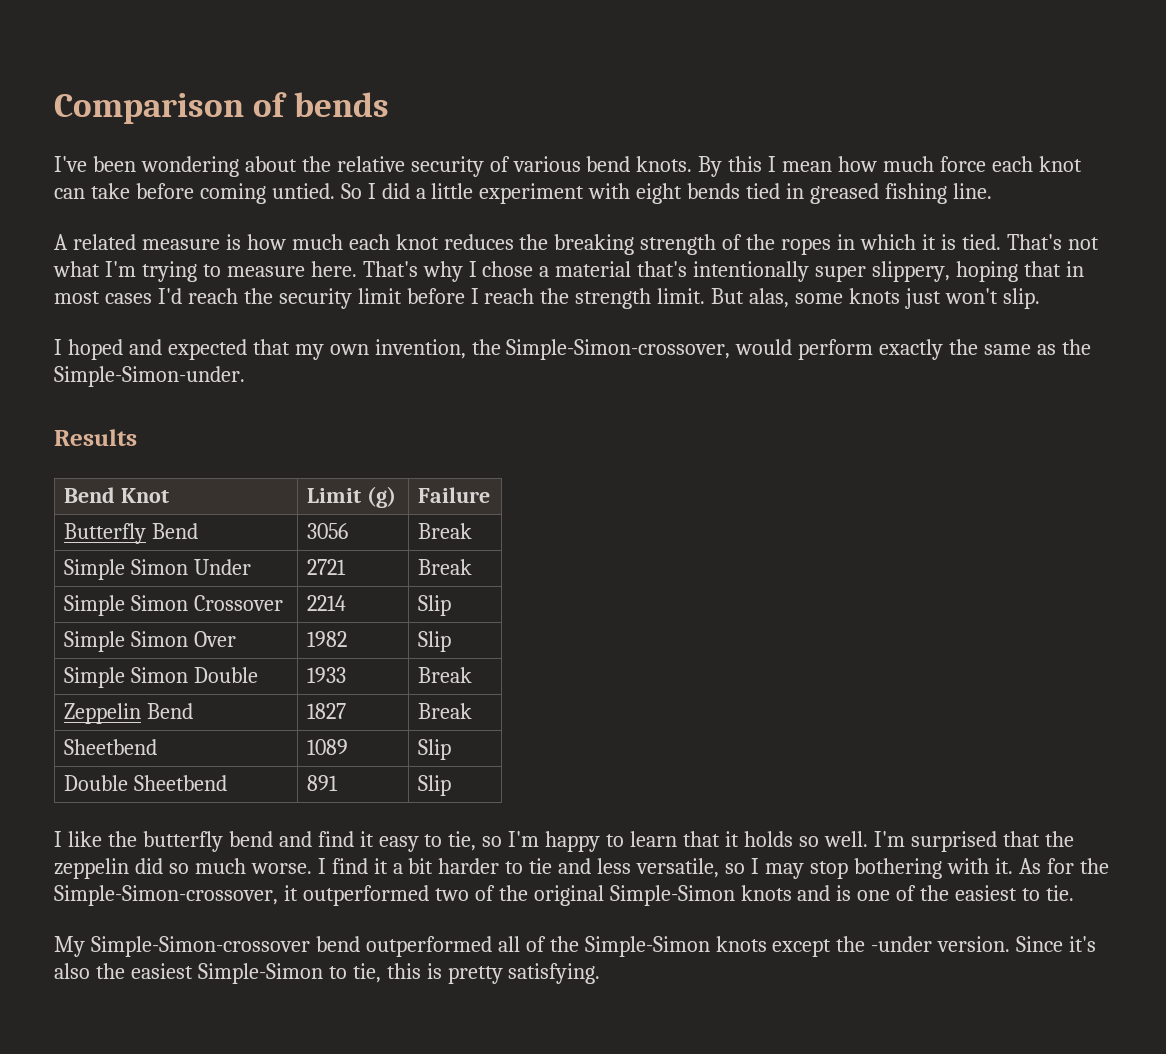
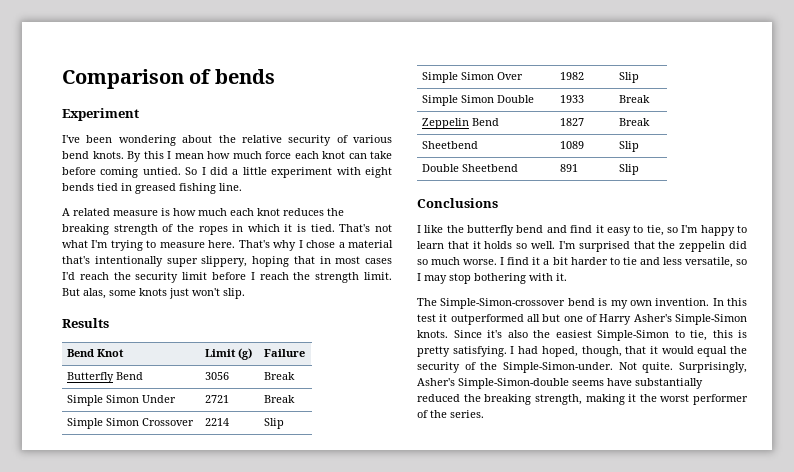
(389, 104) none -> [62,108,139,121] // Experiment
[54,339,1092,360] [54,366,245,387] // I hoped and expected that my own invention, the Simple-Simon-crossover, would perform exactly the same as the Simple-Simon-under. -> (245, 293) none
(451, 785) none -> [417,198,498,208] // Conclusions
[1018,858,1109,874] [54,885,1075,906] [54,936,1011,957] As for the Simple-Simon-crossover, it outperformed two of the original Simple-Simon knots and is one of the easiest to tie. // My Simple-Simon-crossover bend outperformed all of the Simple-Simon knots except the -under version. -> [417,298,747,309] [417,314,747,325] [417,330,448,338] // The Simple-Simon-crossover bend is my own invention. In this test it outperformed all but one of Harry Asher's Simple-Simon knots.
(601, 973) none -> [510,346,747,357] [417,362,747,373] [417,378,703,389] [417,394,748,405] [417,410,484,418] I had hoped, though, that it would equal the security of the Simple-Simon-under. Not quite. Surprisingly, Asher's Simple-Simon-double seems have substantially reduced the breaking strength, making it the worst performer of the series.

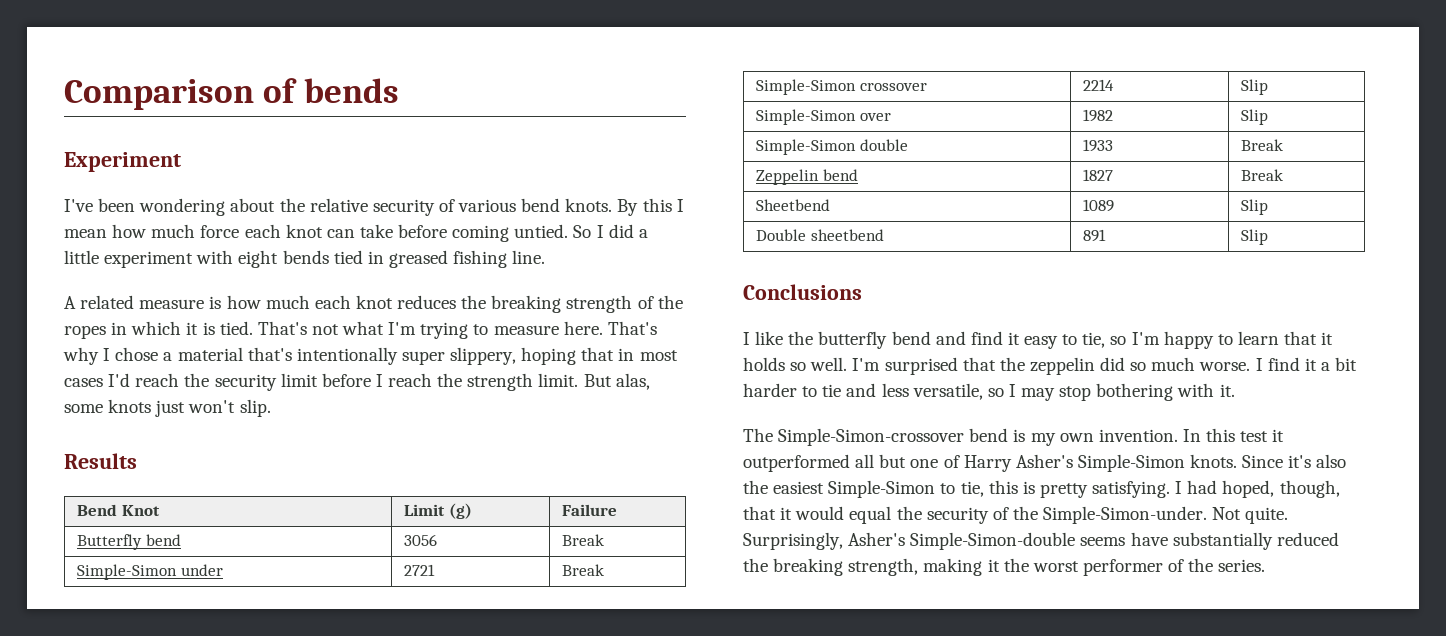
[115,372,143,380] Bend -> [145,534,181,546] bend
[66,395,176,406] Simple Simon Under -> [77,564,223,580] Simple-Simon under
[66,418,194,429] Simple Simon Crossover -> [756,79,927,95] Simple-Simon crossover
[421,72,523,83] Simple Simon Over -> [756,109,891,125] Simple-Simon over
[421,95,534,106] Simple Simon Double -> [756,139,908,155] Simple-Simon double
[471,118,499,126] Bend -> [822,169,858,181] bend
[461,164,518,172] Sheetbend -> [810,229,884,241] sheetbend

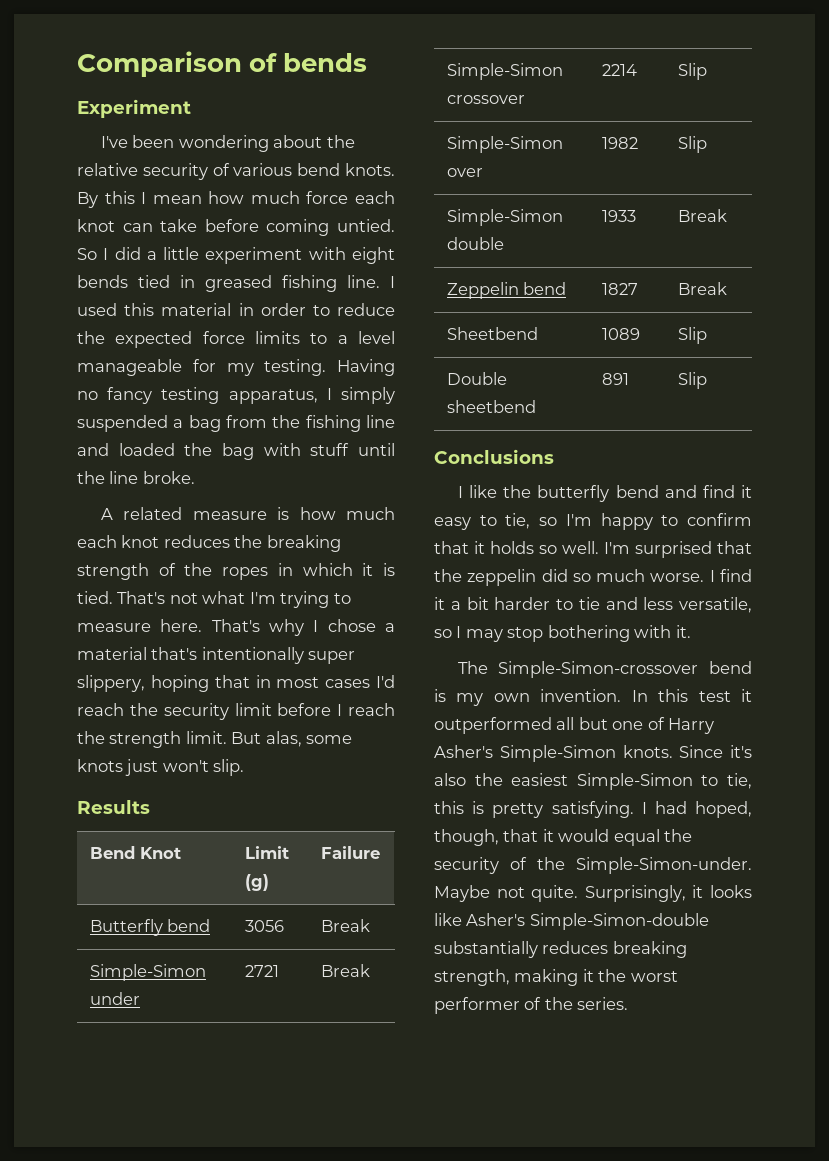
(546, 257) none -> [390,276,395,288] [77,303,395,316] [77,331,395,348] [77,359,395,376] [77,387,396,404] [77,415,395,432] [77,443,395,460] [77,471,195,484] I used this material in order to reduce the expected force limits to a level manageable for my testing. Having no fancy testing apparatus, I simply suspended a bag from the fishing line and loaded the bag with stuff until the line broke.
[1237,331,1279,345] learn -> [687,513,752,526] confirm
[1212,507,1289,524] [743,532,1339,550] [743,558,768,572] Not quite. Surprisingly, Asher's Simple-Simon-double seems have substantially reduced the -> [434,885,752,902] [434,913,709,930] [434,941,609,958] Maybe not quite. Surprisingly, it looks like Asher's Simple-Simon-double substantially reduces

